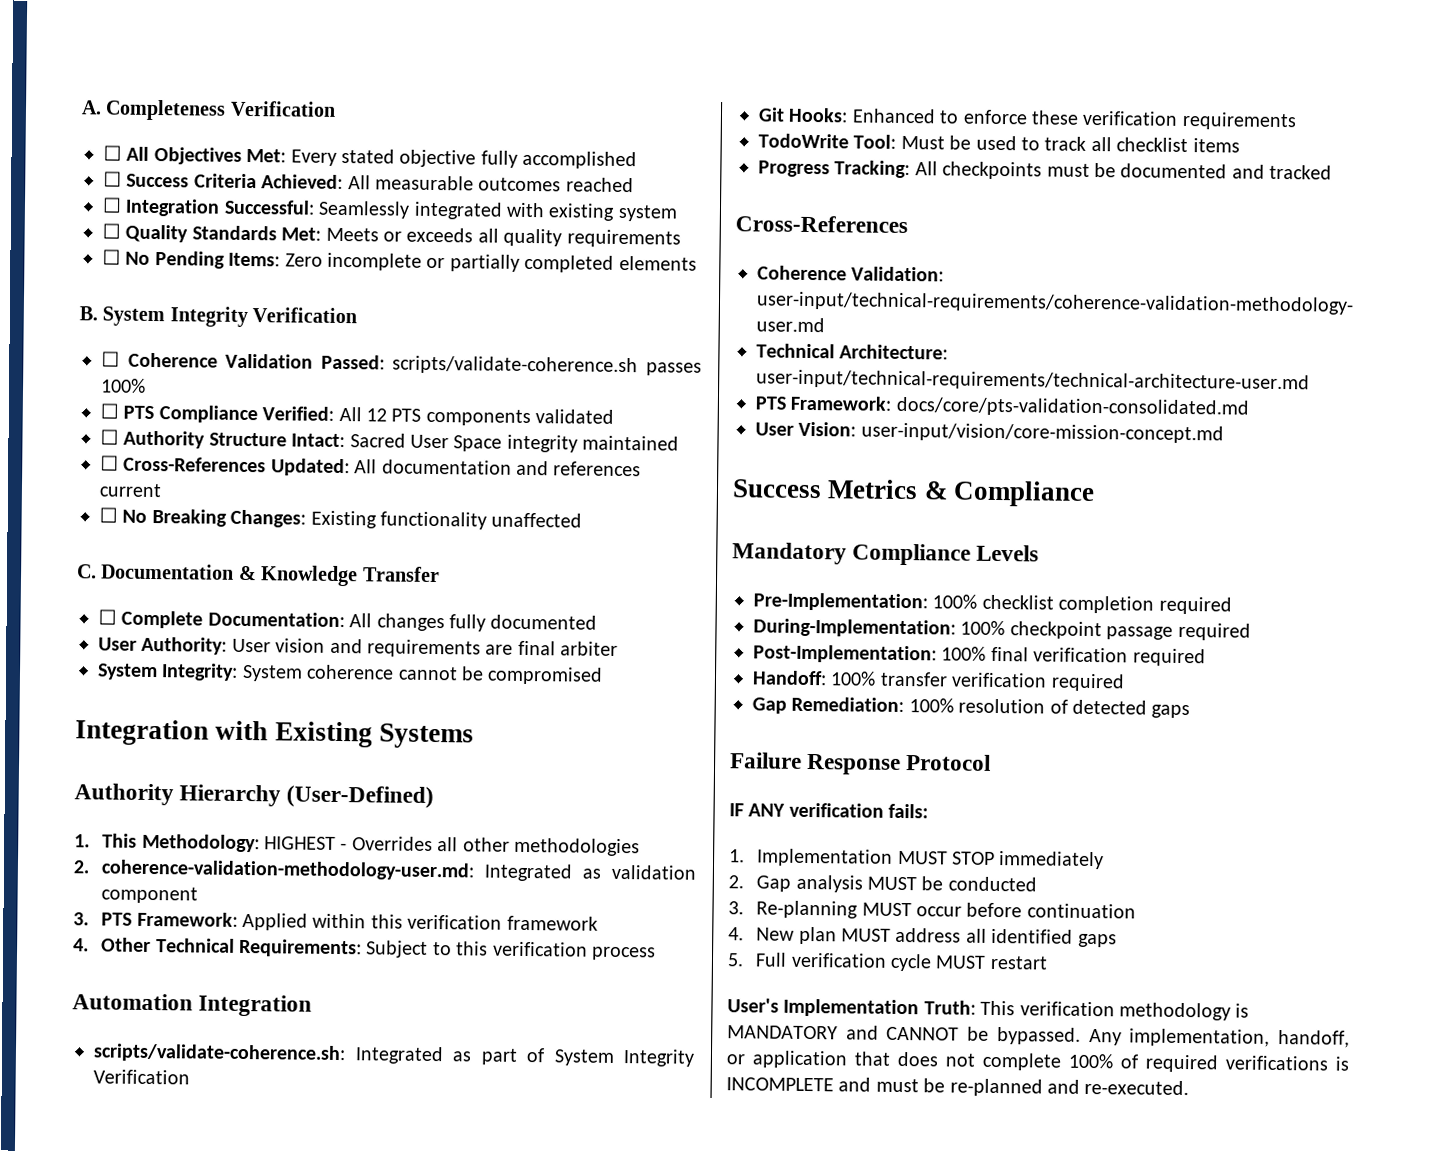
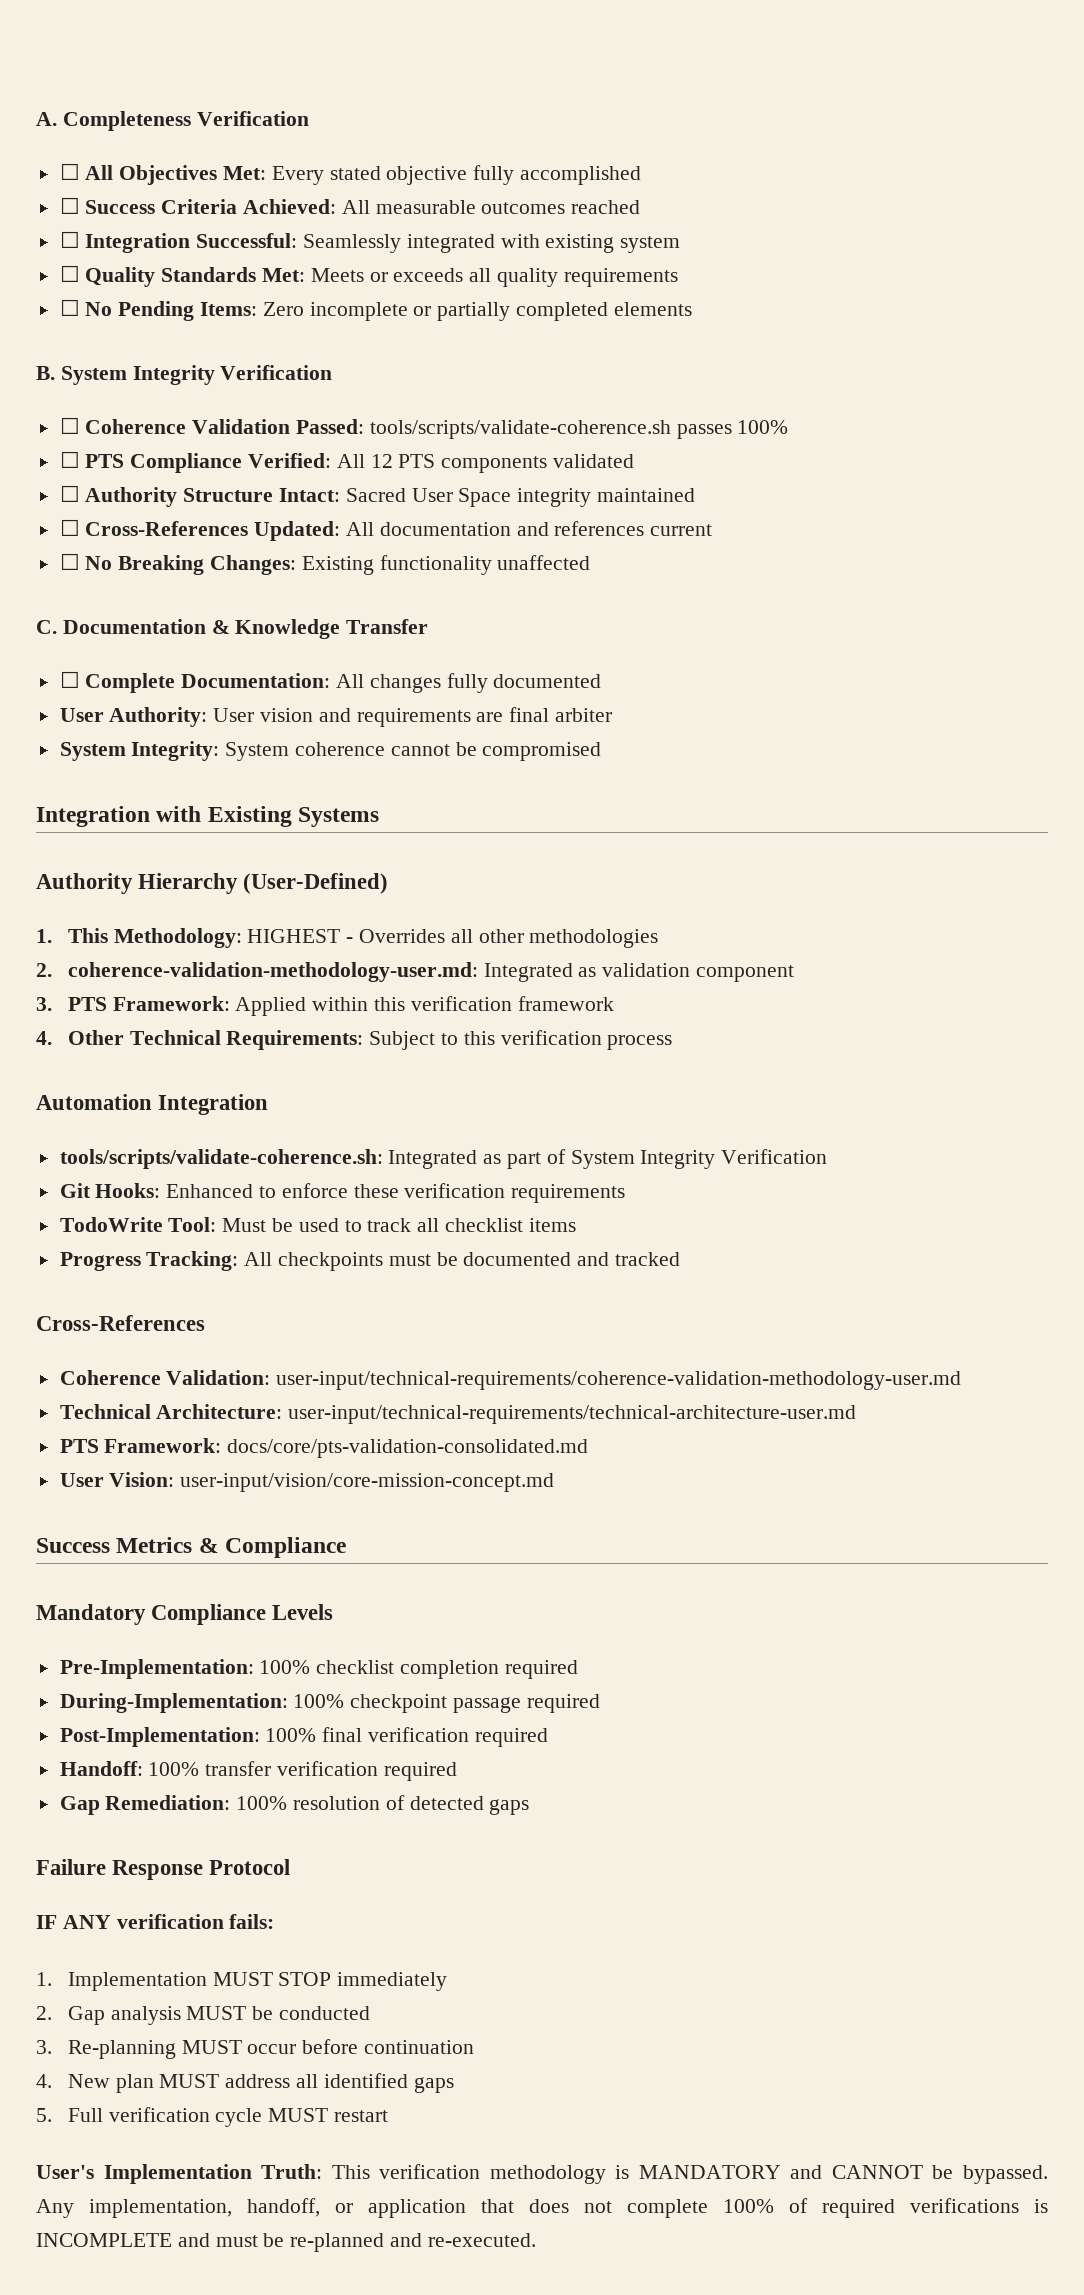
[392,355,639,376] scripts/validate-coherence.sh -> [369,420,671,439] tools/scripts/validate-coherence.sh
[93,1043,346,1064] scripts/validate-coherence.sh: -> [59,1149,383,1169] tools/scripts/validate-coherence.sh:

